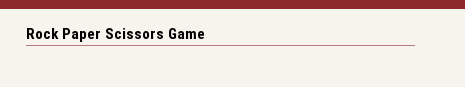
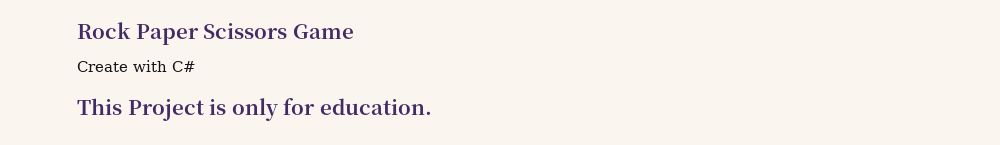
(206, 33) none -> [77,60,196,72] [77,98,432,121] // Create with C# // This Project is only for education.

